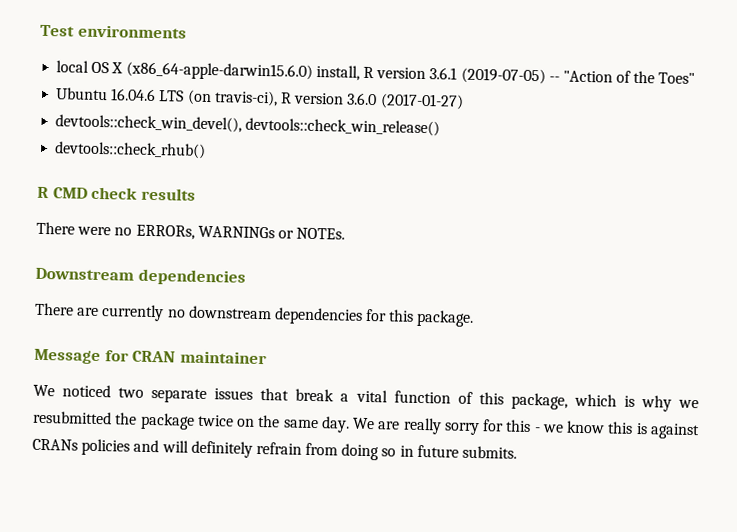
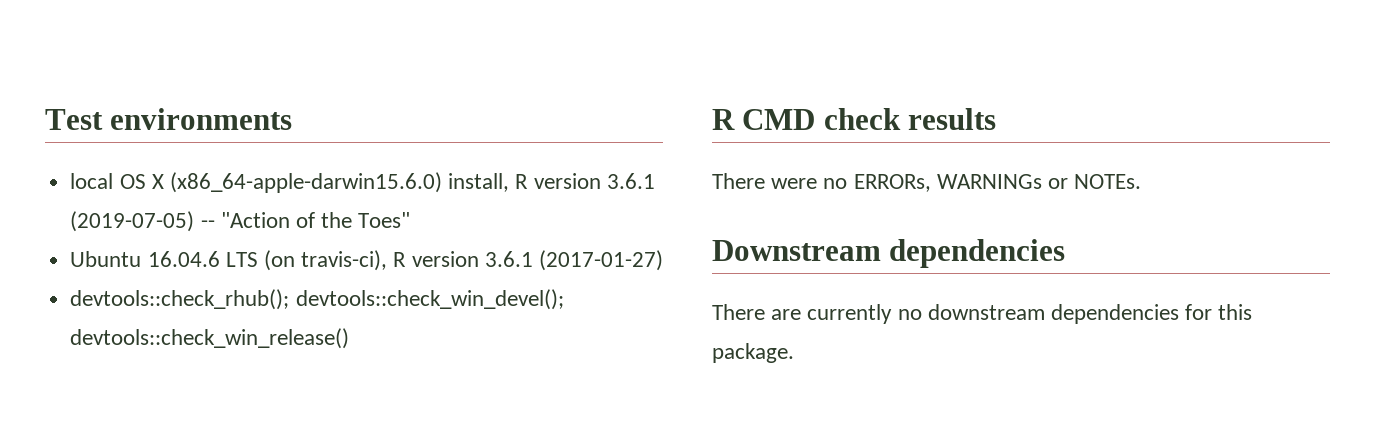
[346,92,378,106] 3.6.0 -> [484,251,533,267] 3.6.1
[55,114,243,133] devtools::check_win_devel(), -> [70,289,564,310] devtools::check_rhub(); devtools::check_win_devel();
[54,141,207,159] // devtools::check_rhub() -> (350, 338) none
[34,348,267,365] [33,384,699,412] [33,410,700,440] [32,438,518,461] // Message for CRAN maintainer // We noticed two separate issues that break a vital function of this package, which is why we resubmitted the package twice on the same day. We are really sorry for this - we know this is against CRANs policies and will definitely refrain from doing so in future submits. -> (794, 353) none

